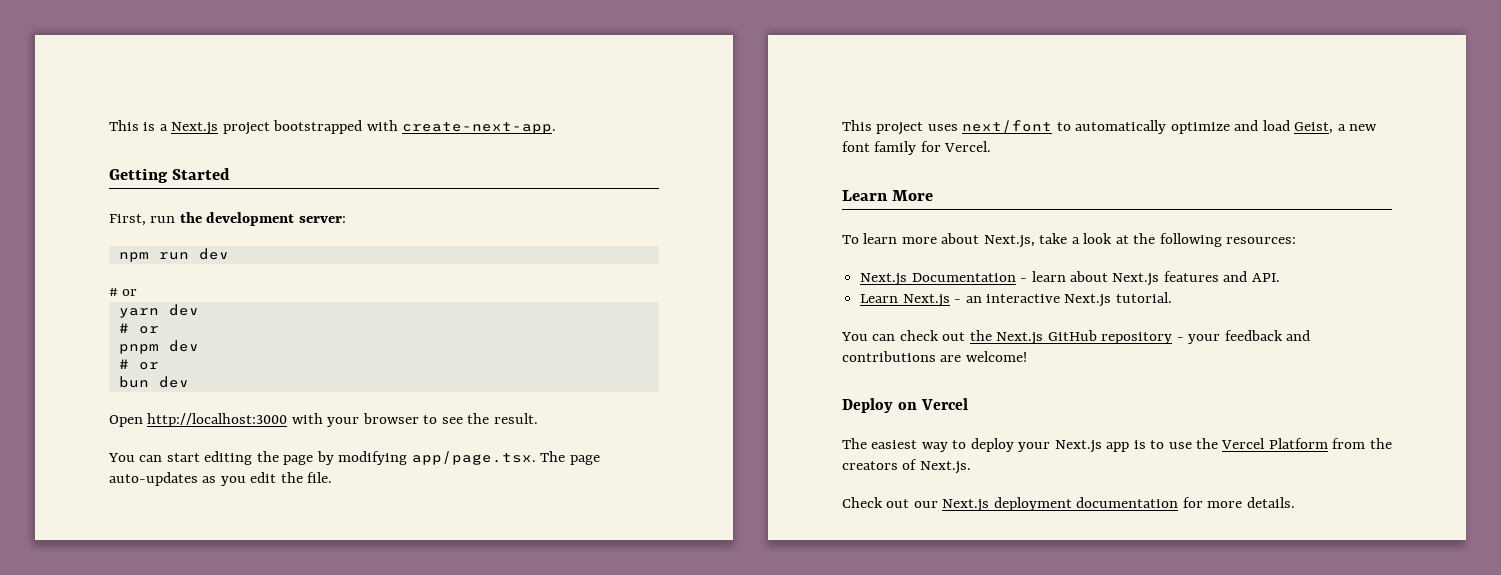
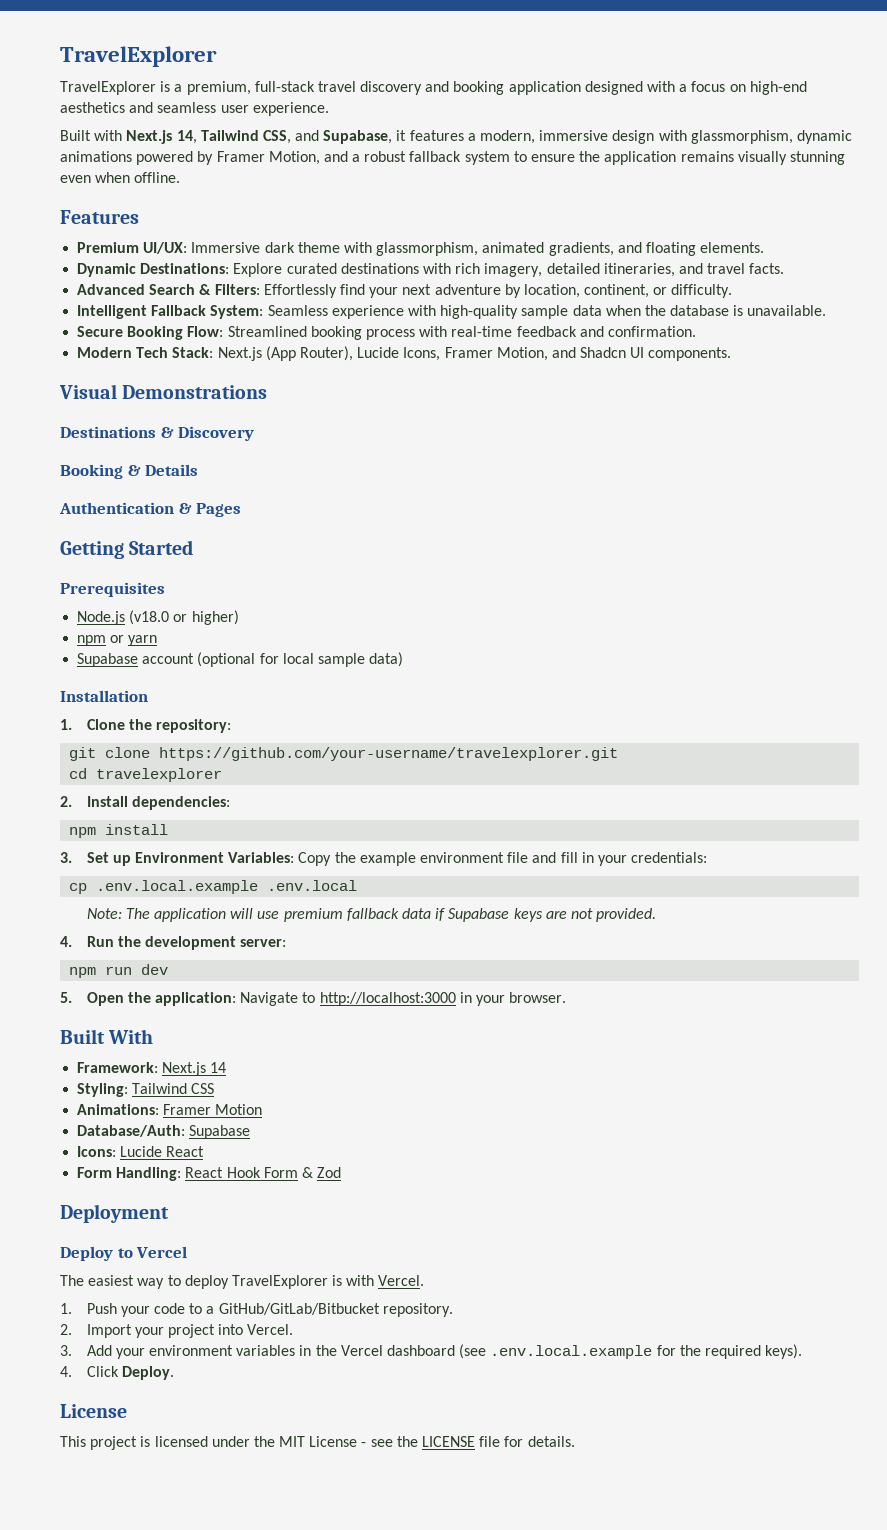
[109,120,557,135] [109,168,231,183] [109,214,176,226] This is a Next.js project bootstrapped with create-next-app. // Getting Started // First, run -> [60,46,217,67] [60,81,807,95] [60,102,329,116] [60,130,852,144] [60,151,845,165] [60,172,181,183] [60,210,139,224] [77,242,765,256] [77,263,785,277] [77,284,733,298] [77,305,827,319] [77,326,696,340] [77,346,732,361] [59,384,268,399] [60,426,255,441] [60,464,199,479] [59,502,242,517] [60,540,194,559] [60,582,165,597] [77,610,239,625] [77,635,158,646] [77,652,404,667] [60,690,148,702] [60,719,232,733] [69,747,619,761] [69,768,223,782] [60,796,230,810] [69,824,169,838] [60,852,708,866] [69,880,358,894] [86,908,657,922] [60,936,114,947] TravelExplorer // TravelExplorer is a premium, full-stack travel discovery and booking application designed with a focus on high-end aesthetics and seamless user experience. // Built with Next.js 14, Tailwind CSS, and Supabase, it features a modern, immersive design with glassmorphism, dynamic animations powered by Framer Motion, and a robust fallback system to ensure the application remains visually stunning even when offline. // Features // Premium UI/UX: Immersive dark theme with glassmorphism, animated gradients, and floating elements. // Dynamic Destinations: Explore curated destinations with rich imagery, detailed itineraries, and travel facts. // Advanced Search & Filters: Effortlessly find your next adventure by location, continent, or difficulty. // Intelligent Fallback System: Seamless experience with high-quality sample data when the database is unavailable. // Secure Booking Flow: Streamlined booking process with real-time feedback and confirmation. // Modern Tech Stack: Next.js (App Router), Lucide Icons, Framer Motion, and Shadcn UI components. // Visual Demonstrations // Destinations & Discovery // Booking & Details // Authentication & Pages // Getting Started // Prerequisites // Node.js (v18.0 or higher) // npm or yarn // Supabase account (optional for local sample data) // Installation // 1. Clone the repository: // git clone https://github.com/your-username/travelexplorer.git // cd travelexplorer // 2. Install dependencies: // npm install // 3. Set up Environment Variables: Copy the example environment file and fill in your credentials: // cp .env.local.example .env.local // Note: The application will use premium fallback data if Supabase keys are not provided. // 4. Run
[109,288,138,296] [118,304,199,318] [118,323,159,334] [118,340,199,354] [118,359,159,370] [118,376,189,388] [109,413,538,427] [108,451,600,465] [109,472,333,486] [842,120,1378,135] [842,141,992,155] [842,190,934,201] [842,233,1297,248] [860,271,1280,286] [860,292,1172,307] [841,330,1311,345] [842,351,1027,362] # or // yarn dev // # or // pnpm dev // # or // bun dev // Open http://localhost:3000 with your browser to see the result. // You can start editing the page by modifying app/page.tsx. The page auto-updates as you edit the file. // This project uses next/font to automatically optimize and load Geist, a new font family for Vercel. // Learn More // To learn more about Next.js, take a look at the following resources: // Next.js Documentation - learn about Next.js features and API. // Learn Next.js - an interactive Next.js tutorial. // You can check out the Next.js GitHub repository - your feedback and contributions are welcome! -> [60,992,567,1006] [60,1029,154,1044] [77,1062,227,1076] [77,1083,215,1097] [77,1104,263,1115] [77,1125,251,1139] [77,1146,205,1157] [77,1167,342,1181] [60,1204,169,1223] 5. Open the application: Navigate to http://localhost:3000 in your browser. // Built With // Framework: Next.js 14 // Styling: Tailwind CSS // Animations: Framer Motion // Database/Auth: Supabase // Icons: Lucide React // Form Handling: React Hook Form & Zod // Deployment
[897,402,917,410] on -> [117,1248,133,1258] to
[1018,438,1392,453] [842,459,971,474] [842,497,1243,512] your Next.js app is to use the Vercel Platform from the creators of Next.js. // Check out our Next.js deployment documentation for more -> [231,1275,425,1289] [60,1303,453,1317] [60,1324,294,1338] [60,1344,803,1359] [60,1366,174,1380] [60,1404,127,1418] [60,1436,524,1450] TravelExplorer is with Vercel. // 1. Push your code to a GitHub/GitLab/Bitbucket repository. // 2. Import your project into Vercel. // 3. Add your environment variables in the Vercel dashboard (see .env.local.example for the required keys). // 4. Click Deploy. // License // This project is licensed under the MIT License - see the LICENSE file for

